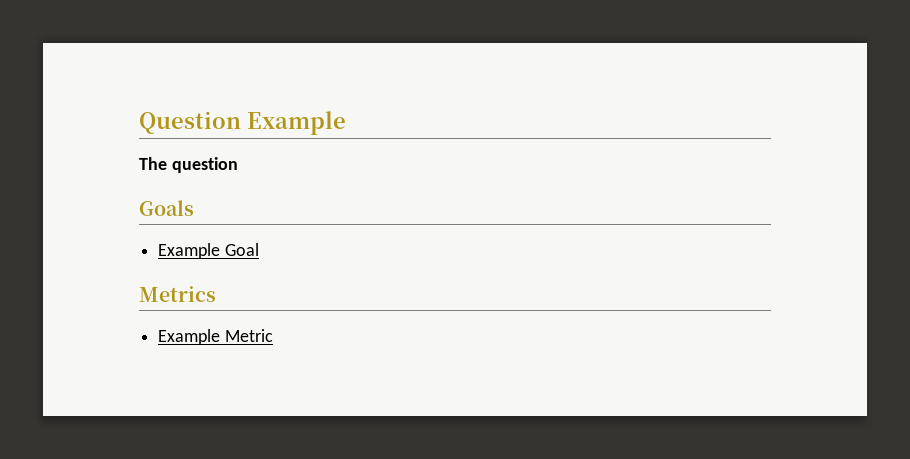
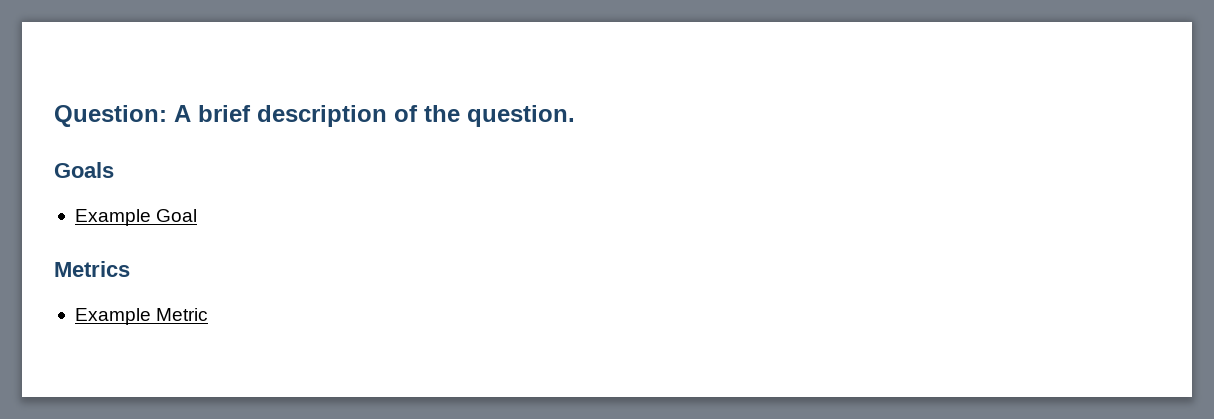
[139,111,346,135] [139,157,238,173] Question Example // The question -> [54,105,575,127] Question: A brief description of the question.

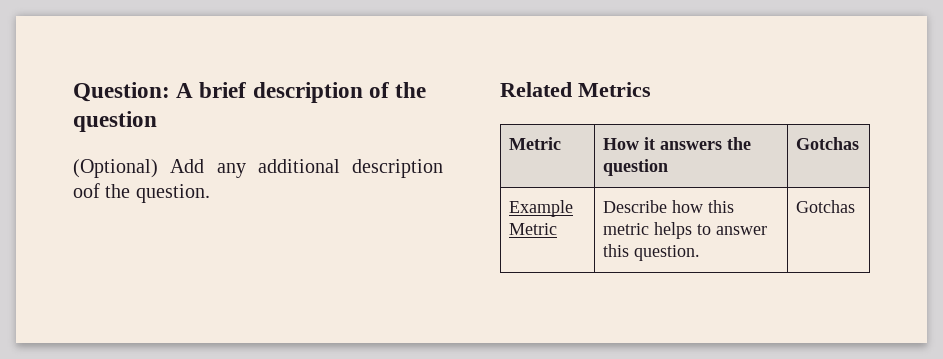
[467,105,575,127] [54,162,114,178] [74,209,198,226] [54,261,130,277] [74,308,209,325] question. // Goals // Example Goal // Metrics // Example Metric -> [73,111,157,132] [73,159,443,178] [73,183,210,203] [500,82,651,97] [508,137,561,150] [602,137,751,150] [602,159,668,176] [795,137,859,150] [508,200,573,217] [508,223,557,235] [602,200,734,213] [602,222,767,239] [602,244,700,261] [795,200,855,213] question // (Optional) Add any additional description oof the question. // Related Metrics // Metric | How it answers the question | Gotchas // Example Metric | Describe how this metric helps to answer this question. | Gotchas

